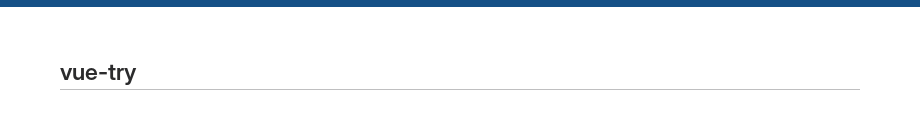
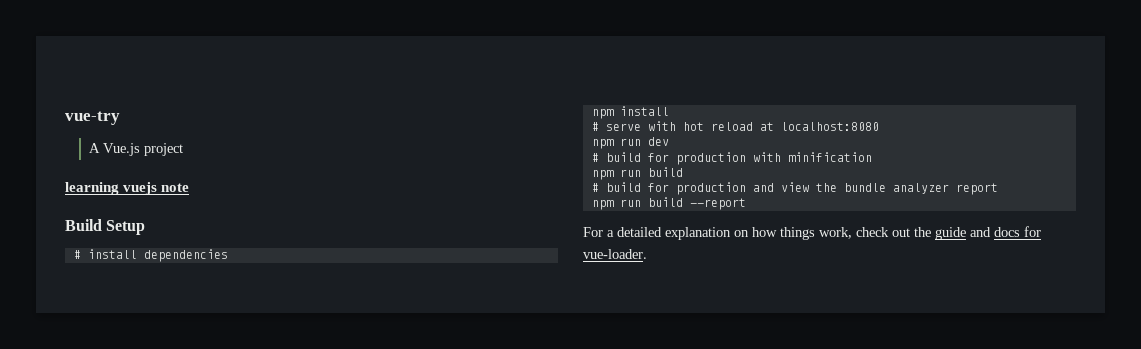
(137, 74) none -> [89,143,184,156] [65,182,190,195] [65,219,146,235] [73,249,228,262] [591,106,669,119] [591,121,879,131] [591,137,669,149] [591,152,872,165] [591,167,683,180] [591,182,998,195] [591,197,746,210] [583,226,1041,240] [583,249,647,259] // A Vue.js project // learning vuejs note // Build Setup // # install dependencies // npm install // # serve with hot reload at localhost:8080 // npm run dev // # build for production with minification // npm run build // # build for production and view the bundle analyzer report // npm run build --report // For a detailed explanation on how things work, check out the guide and docs for vue-loader.

